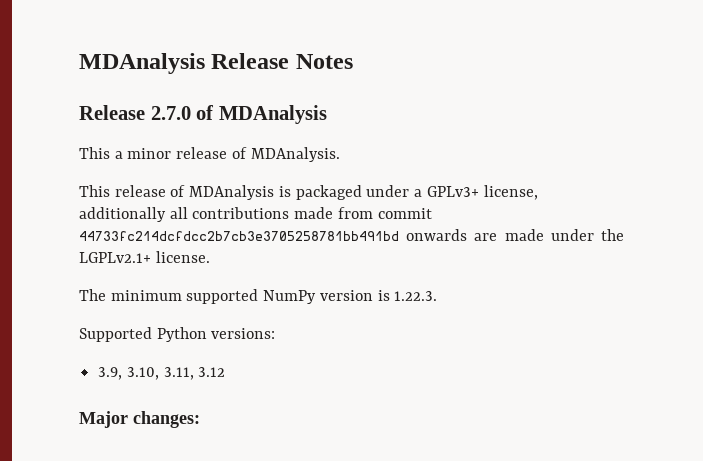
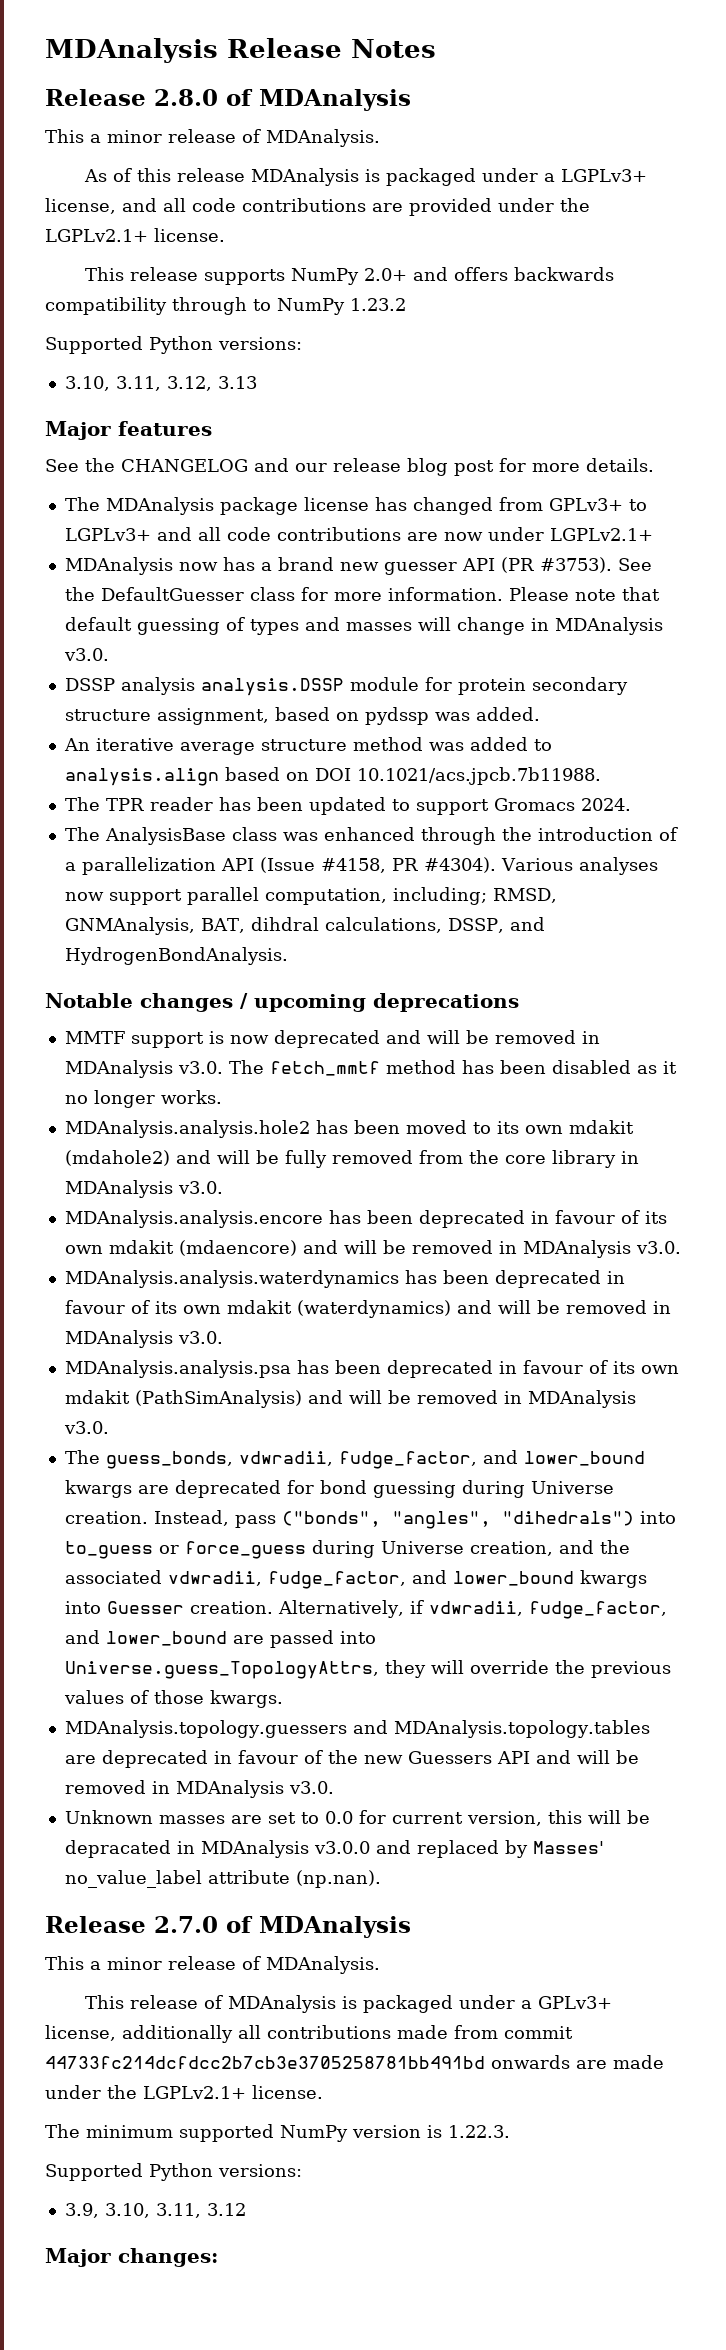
(353, 61) none -> [45,89,411,111] [45,129,380,147] [83,168,647,186] [45,198,590,216] [45,228,225,242] [84,267,614,285] [45,297,406,315] [45,336,302,354] [64,376,257,391] [45,421,212,440] [45,458,654,476] [64,497,647,515] [64,527,653,541] [64,557,652,575] [64,587,660,601] [64,617,663,635] [63,648,109,661] [64,677,628,696] [64,707,540,725] [63,737,552,755] [64,767,601,786] [64,797,631,815] [64,827,678,845] [64,857,658,875] [64,887,557,905] [64,917,545,935] [64,947,288,965] [45,993,519,1012] [64,1030,600,1048] [64,1060,677,1078] [64,1090,222,1108] [64,1120,634,1138] [64,1150,639,1168] [64,1180,223,1198] [64,1210,667,1228] [64,1240,681,1258] [64,1270,625,1288] [64,1300,671,1318] [64,1330,223,1348] [64,1360,679,1378] [64,1390,636,1408] [63,1421,109,1434] [64,1450,645,1469] [64,1480,614,1498] [64,1510,676,1529] [64,1540,630,1559] [64,1570,647,1589] [64,1600,667,1619] [64,1630,376,1648] [64,1660,671,1679] [63,1690,283,1708] [64,1720,650,1738] [64,1750,639,1768] [64,1780,334,1798] [64,1810,650,1826] [64,1840,604,1858] [64,1870,381,1888] // Release 2.8.0 of MDAnalysis // This a minor release of MDAnalysis. // As of this release MDAnalysis is packaged under a LGPLv3+ license, and all code contributions are provided under the LGPLv2.1+ license. // This release supports NumPy 2.0+ and offers backwards compatibility through to NumPy 1.23.2 // Supported Python versions: // 3.10, 3.11, 3.12, 3.13 // Major features // See the CHANGELOG and our release blog post for more details. // The MDAnalysis package license has changed from GPLv3+ to LGPLv3+ and all code contributions are now under LGPLv2.1+ // MDAnalysis now has a brand new guesser API (PR #3753). See the DefaultGuesser class for more information. Please note that default guessing of types and masses will change in MDAnalysis v3.0. // DSSP analysis analysis.DSSP module for protein secondary structure assignment, based on pydssp was added. // An iterative average structure method was added to analysis.align based on DOI 10.1021/acs.jpcb.7b11988. // The TPR reader has been updated to support Gromacs 2024. // The AnalysisBase class was enhanced through the introduction of a parallelization API (Issue #4158, PR #4304). Various analyses now support parallel computation, including; RMSD, GNMAnalysis, BAT, dihdral calculations, DSSP, and HydrogenBondAnalysis. // Notable changes / upcoming deprecations // MMTF support is now deprecated and will be removed in MDAnalysis v3.0. The fetch_mmtf method has been disabled as it no longer works. // MDAnalysis.analysis.hole2 has been moved to its own mdakit (mdahole2) and will be fully removed from the core library in MDAnalysis v3.0. // MDAnalysis.analysis.encore has been deprecated in favour of its own mdakit (mdaencore) and will be removed in MDAnalysis v3.0. // MDAnalysis.analysis.waterdynamics has been deprecated in favour of its own mdakit (waterdynamics) and will be removed in MDAnalysis v3.0. // MDAnalysis.analysis.psa has been deprecated in favour of its own mdakit (PathSimAnalysis) and will be removed in MDAnalysis v3.0. // The guess_bonds, vdwradii, fudge_factor, and lower_bound kwargs are deprecated for bond guessing during Universe creation. Instead, pass ("bonds", "angles", "dihedrals") into to_guess or force_guess during Universe creation, and the associated vdwradii, fudge_factor, and lower_bound kwargs into Guesser creation. Alternatively, if vdwradii, fudge_factor, and lower_bound are passed into Universe.guess_TopologyAttrs, they will override the previous values of those kwargs. // MDAnalysis.topology.guessers and MDAnalysis.topology.tables are deprecated in favour of the new Guessers API and will be removed in MDAnalysis v3.0. // Unknown masses are set to 0.0 for current version, this will be depracated in MDAnalysis v3.0.0 and replaced by Masses' no_value_label attribute (np.nan).

